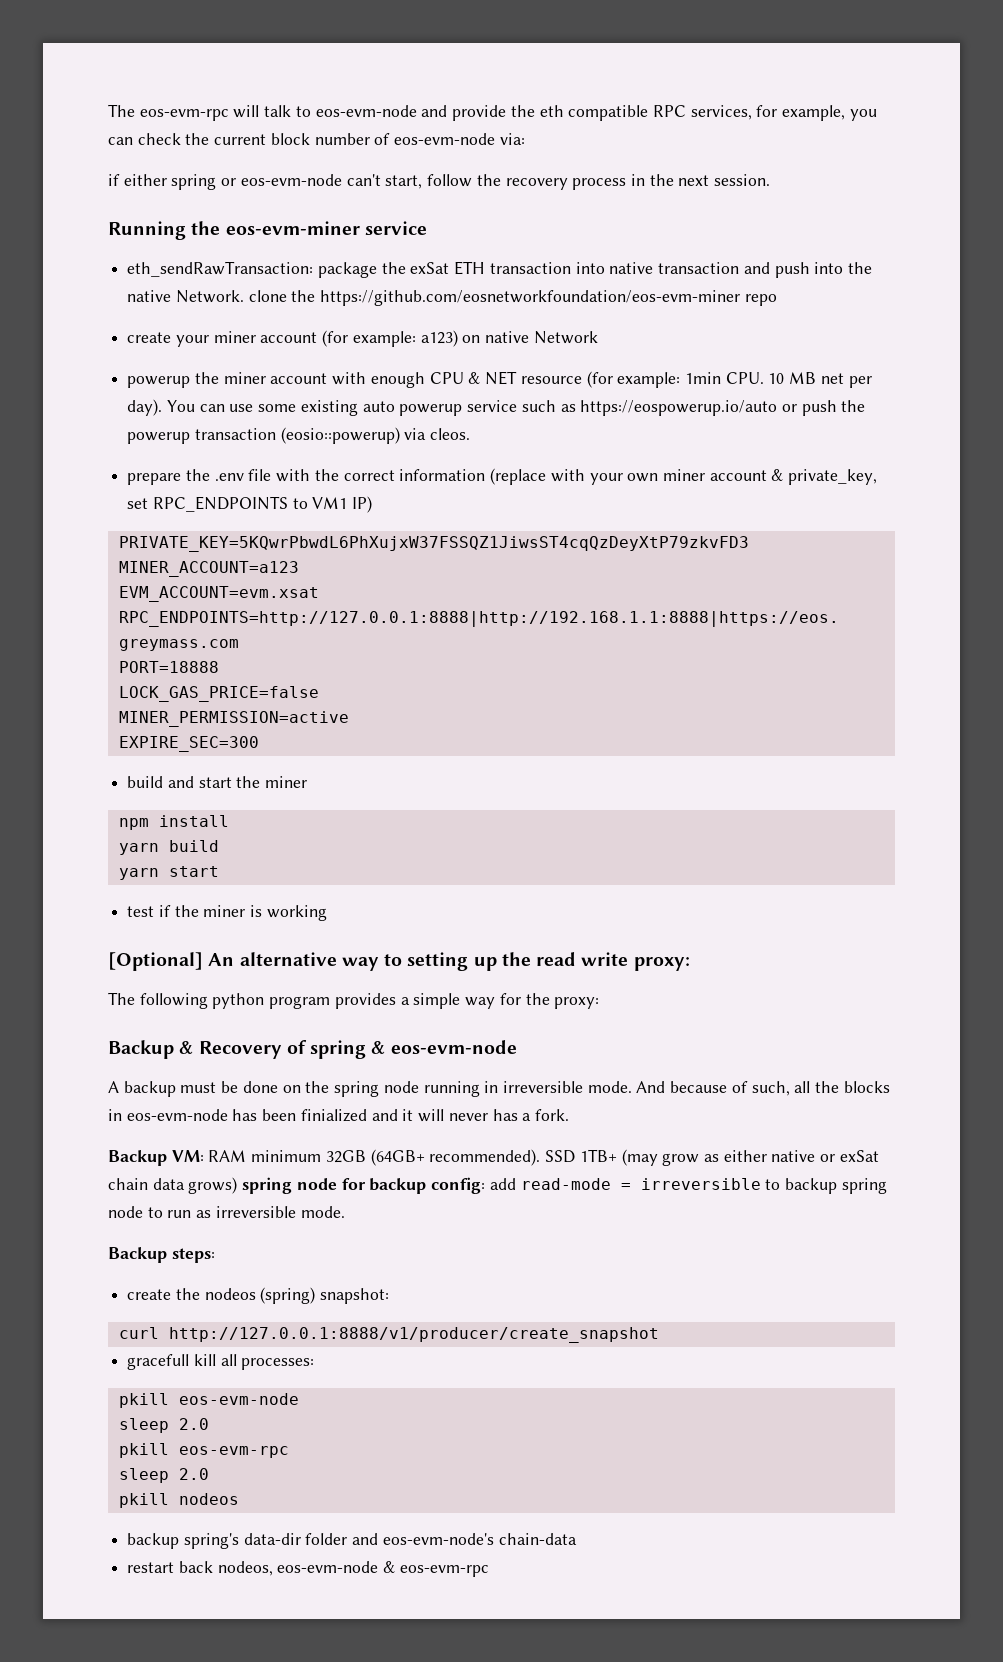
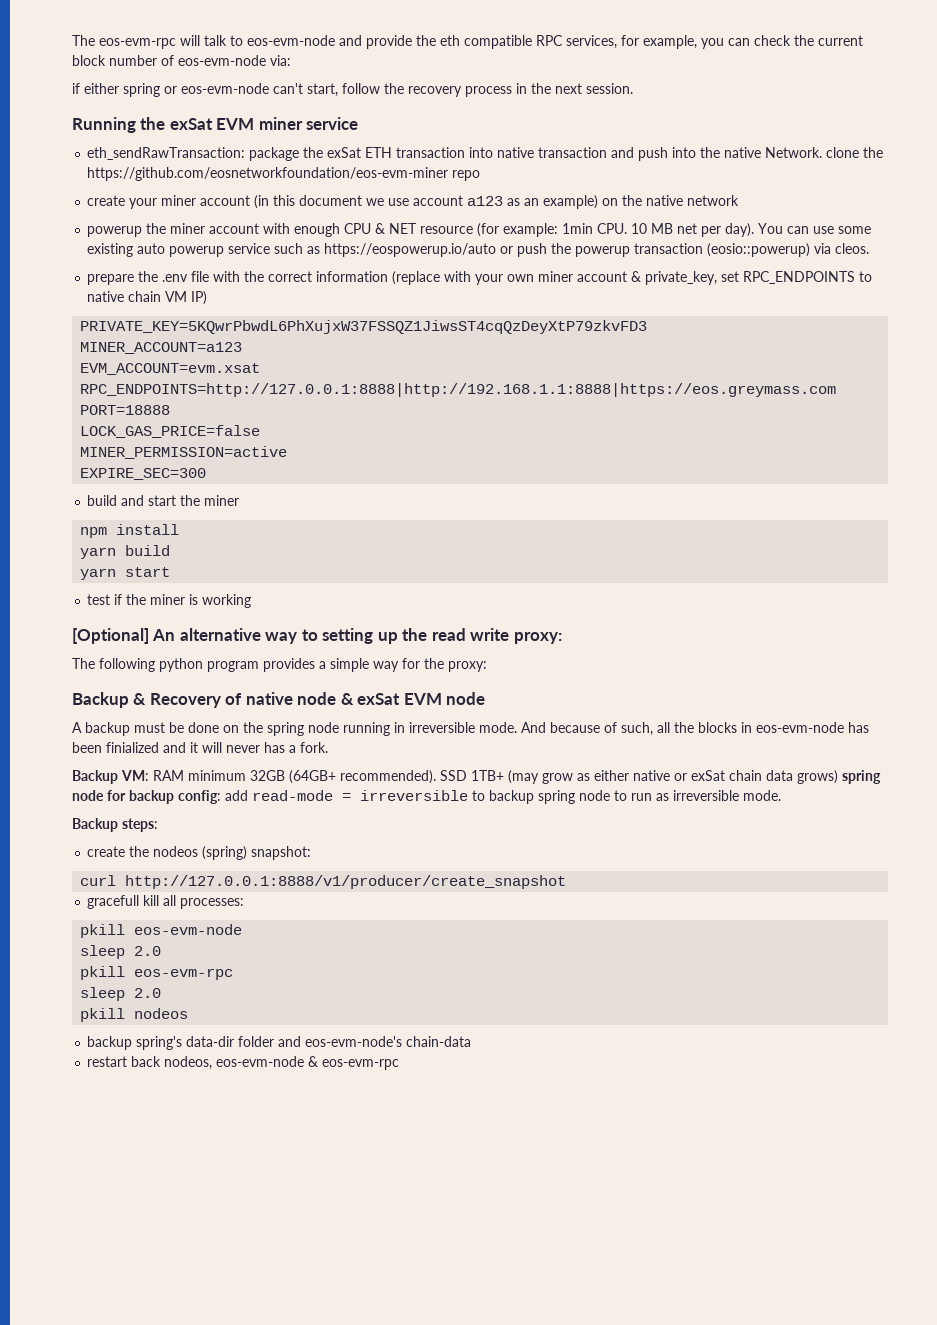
[225,221,360,235] eos-evm-miner -> [169,117,303,130] exSat EVM miner
[322,330,598,347] (for example: a123) on native Network -> [254,195,740,209] (in this document we use account a123 as an example) on the native network
[312,497,348,509] VM1 -> [87,291,188,302] native chain VM
[310,1040,517,1059] spring & eos-evm-node -> [245,692,486,705] native node & exSat EVM node

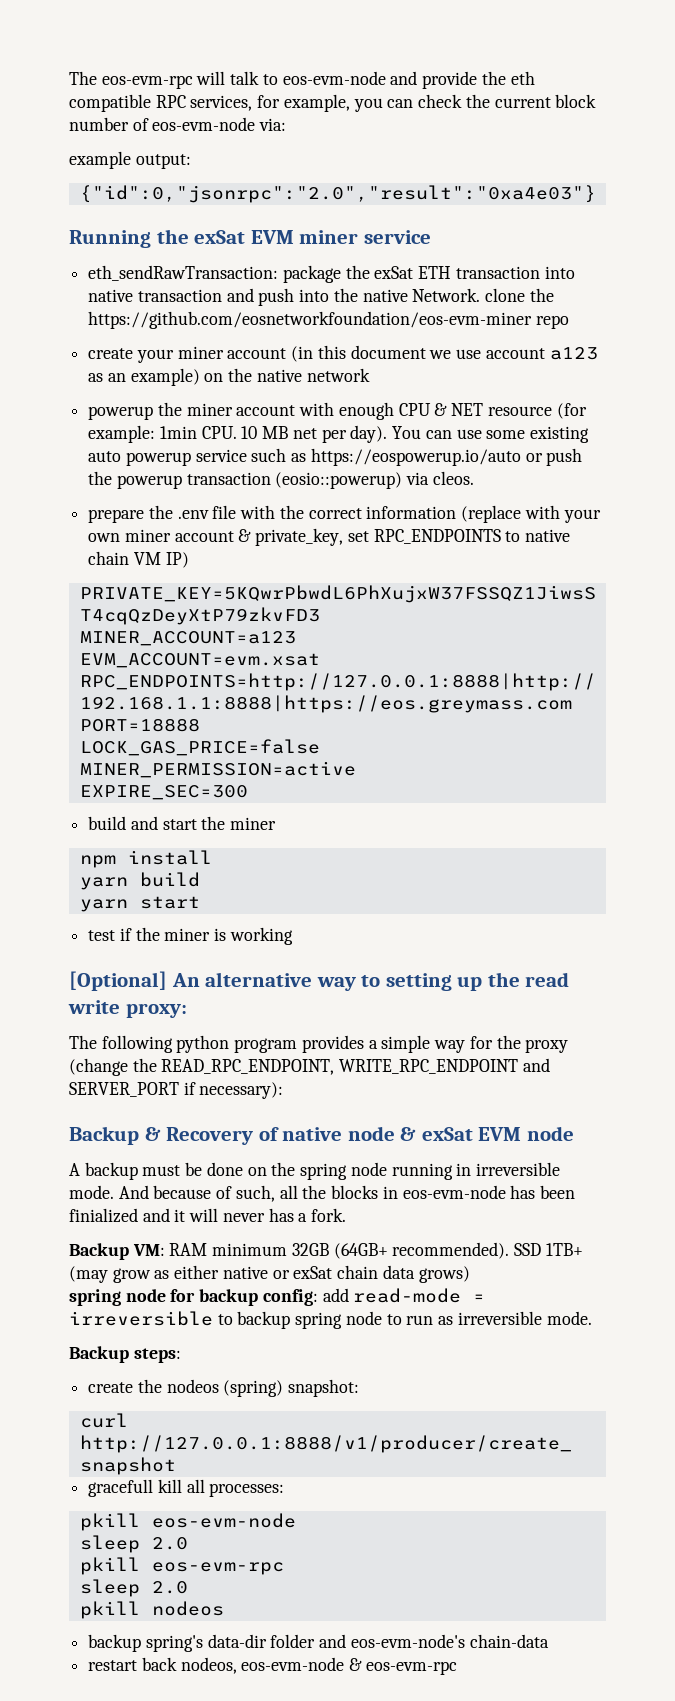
[72,83,633,97] if either spring or eos-evm-node can't start, follow the recovery process in the next session. -> [69,151,191,169] [79,185,596,203] example output: // {"id":0,"jsonrpc":"2.0","result":"0xa4e03"}
[448,661,487,672] proxy: -> [525,1039,569,1053] [69,1058,550,1076] [69,1082,284,1099] proxy (change the READ_RPC_ENDPOINT, WRITE_RPC_ENDPOINT and SERVER_PORT if necessary):
(838, 777) none -> (470, 1274) //

